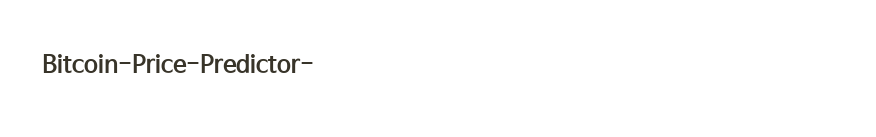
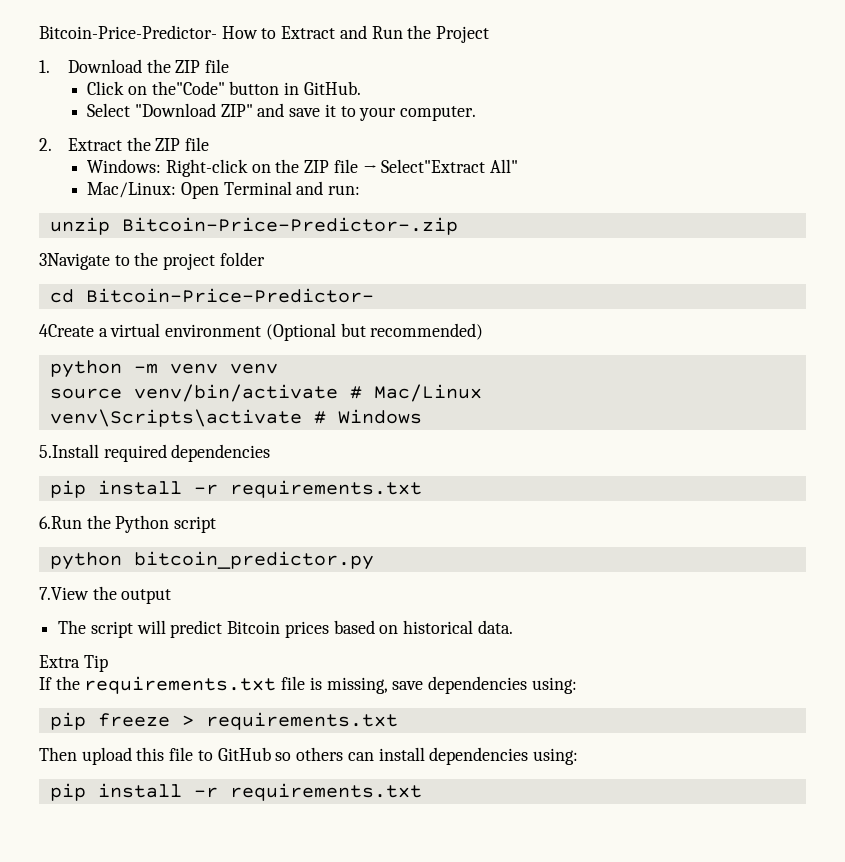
[42,54,314,73] Bitcoin-Price-Predictor- -> [39,25,490,43] [39,59,230,73] [87,81,361,95] [87,103,477,121] [39,137,210,151] [87,159,519,177] [87,181,361,199] [49,217,458,235] [39,252,265,270] [49,288,374,303] [39,323,484,341] [49,360,278,378] [49,384,482,402] [49,409,422,427] [39,444,271,462] [49,480,422,498] [39,515,217,533] [49,551,374,570] [39,586,172,604] [58,620,513,638] [39,655,108,672] [39,676,577,694] [49,712,398,730] [39,747,578,765] [49,783,422,801] Bitcoin-Price-Predictor- How to Extract and Run the Project // 1. Download the ZIP file // Click on the"Code" button in GitHub. // Select "Download ZIP" and save it to your computer. // 2. Extract the ZIP file // Windows: Right-click on the ZIP file → Select"Extract All" // Mac/Linux: Open Terminal and run: // unzip Bitcoin-Price-Predictor-.zip // 3Navigate to the project folder // cd Bitcoin-Price-Predictor- // 4Create a virtual environment (Optional but recommended) // python -m venv venv // source venv/bin/activate # Mac/Linux // venv\Scripts\activate # Windows // 5.Install required dependencies // pip install -r requirements.txt // 6.Run the Python script // python bitcoin_predictor.py // 7.View the output // The script will predict Bitcoin prices based on historical data. // Extra Tip // If the requirements.txt file is missing, save dependencies using: // pip freeze > requirements.txt // Then upload this file to GitHub so others can install dependencies using: // pip install -r requirements.txt

